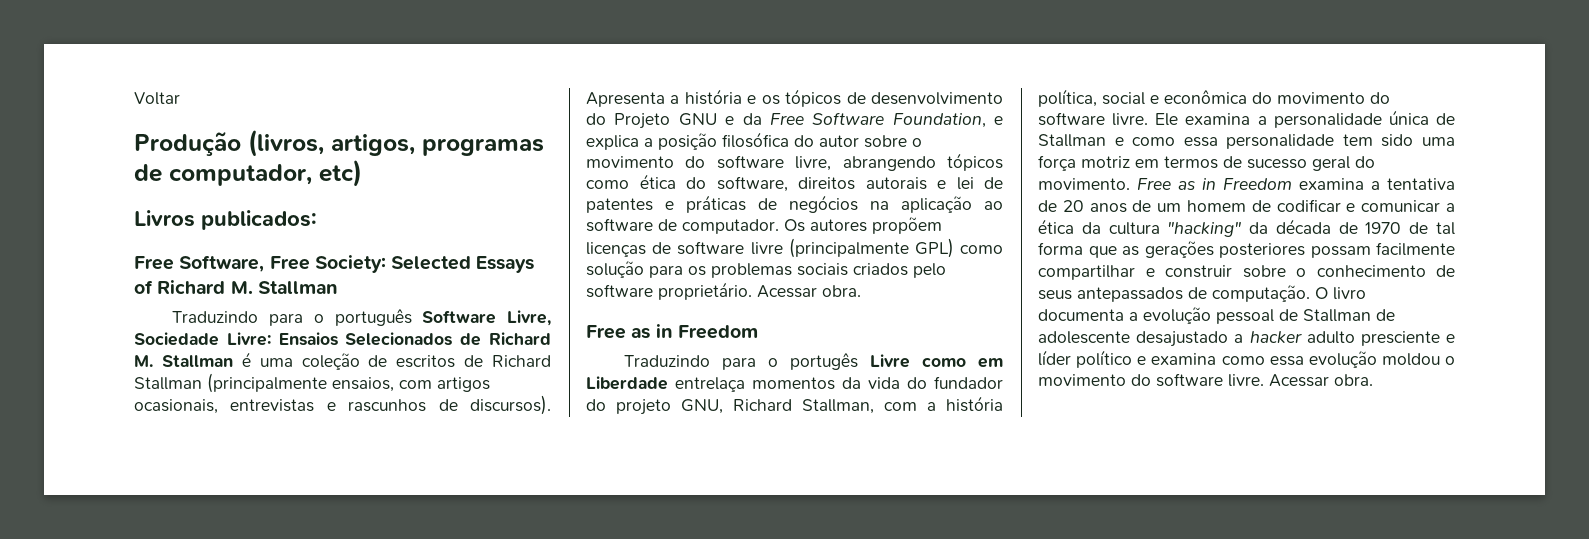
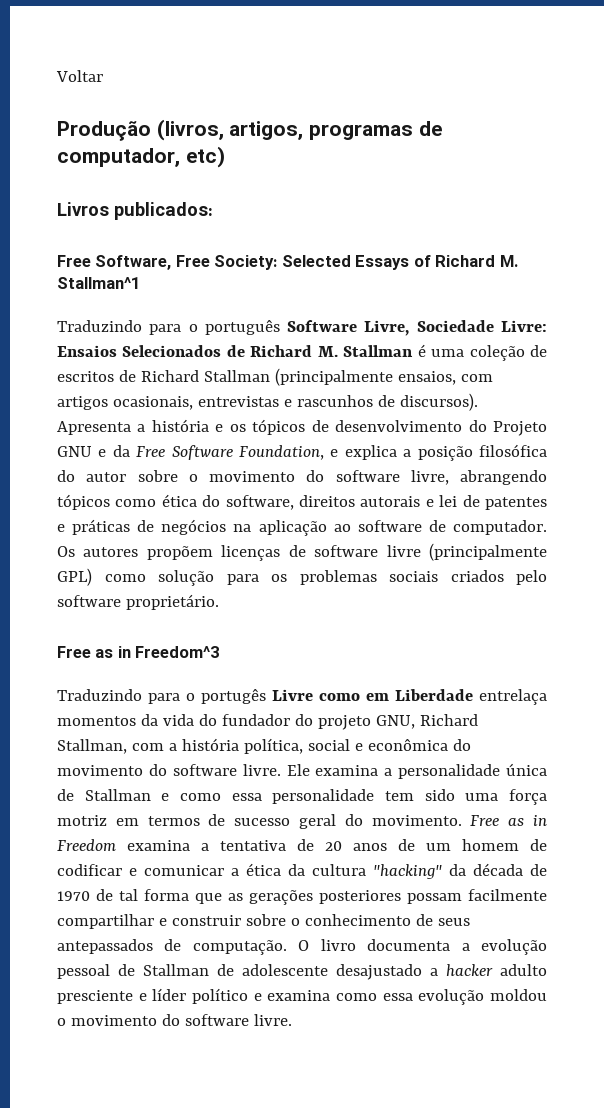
[257,281,338,294] Stallman -> [57,277,140,289] Stallman^1
[757,285,861,298] [586,324,758,339] Acessar obra. // Free as in Freedom -> [57,646,220,658] // Free as in Freedom^3
[1269,374,1373,387] Acessar obra. -> (292, 1020) none

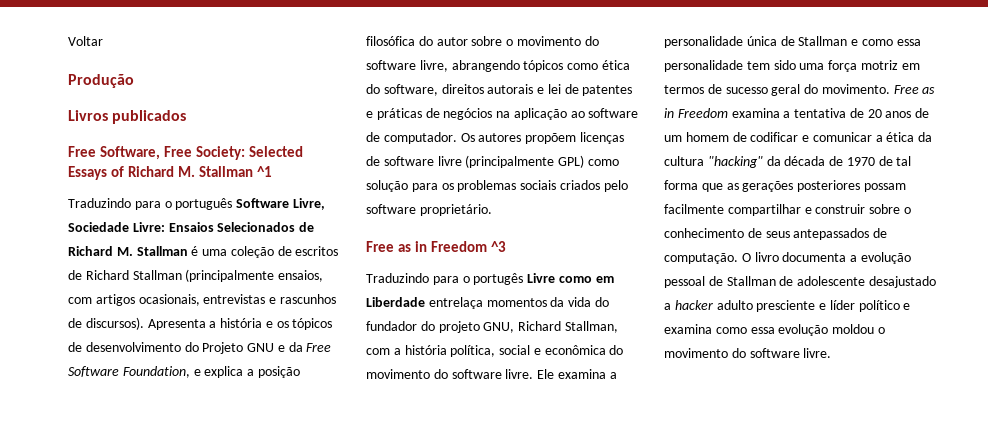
[156,119,442,141] [57,146,225,168] (livros, artigos, programas de computador, etc) -> (134, 81) none
[114,202,213,220] publicados: -> [112,110,187,124] publicados
[57,277,140,289] Stallman^1 -> [198,166,272,177] Stallman ^1
[135,646,220,658] Freedom^3 -> [430,241,506,252] Freedom ^3

